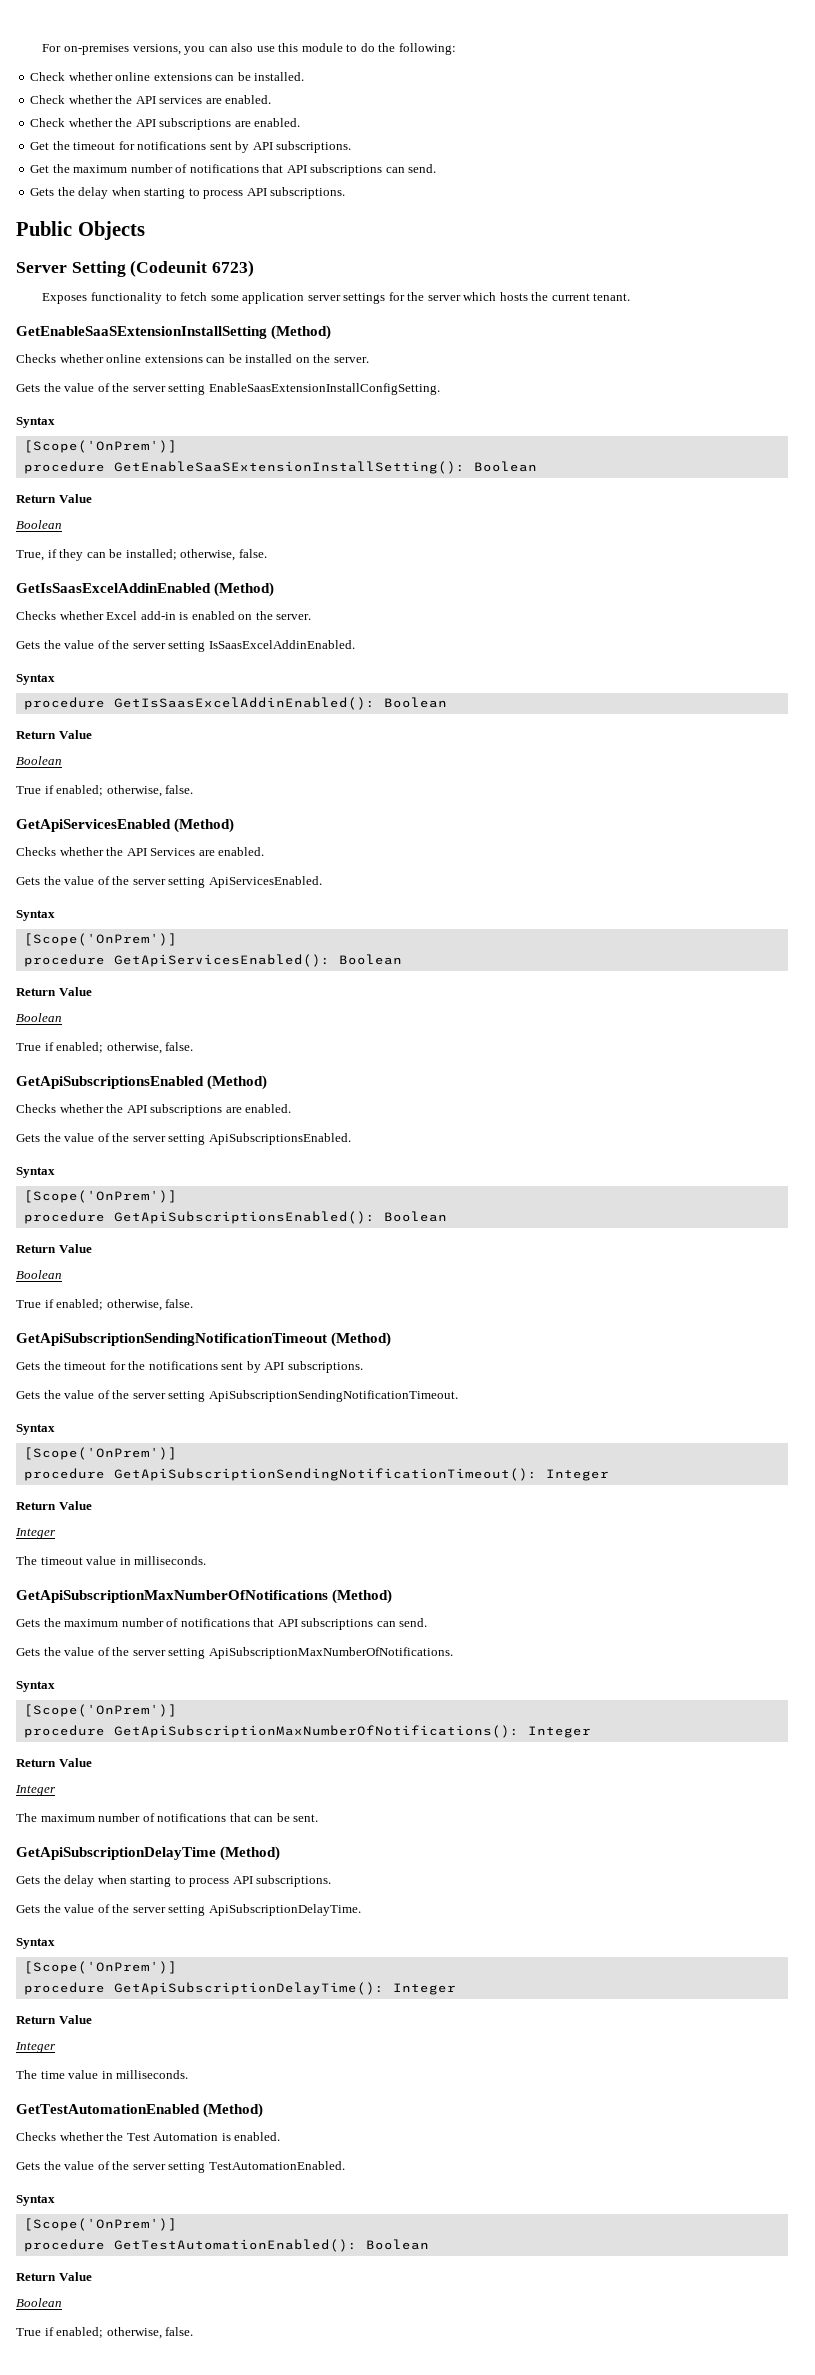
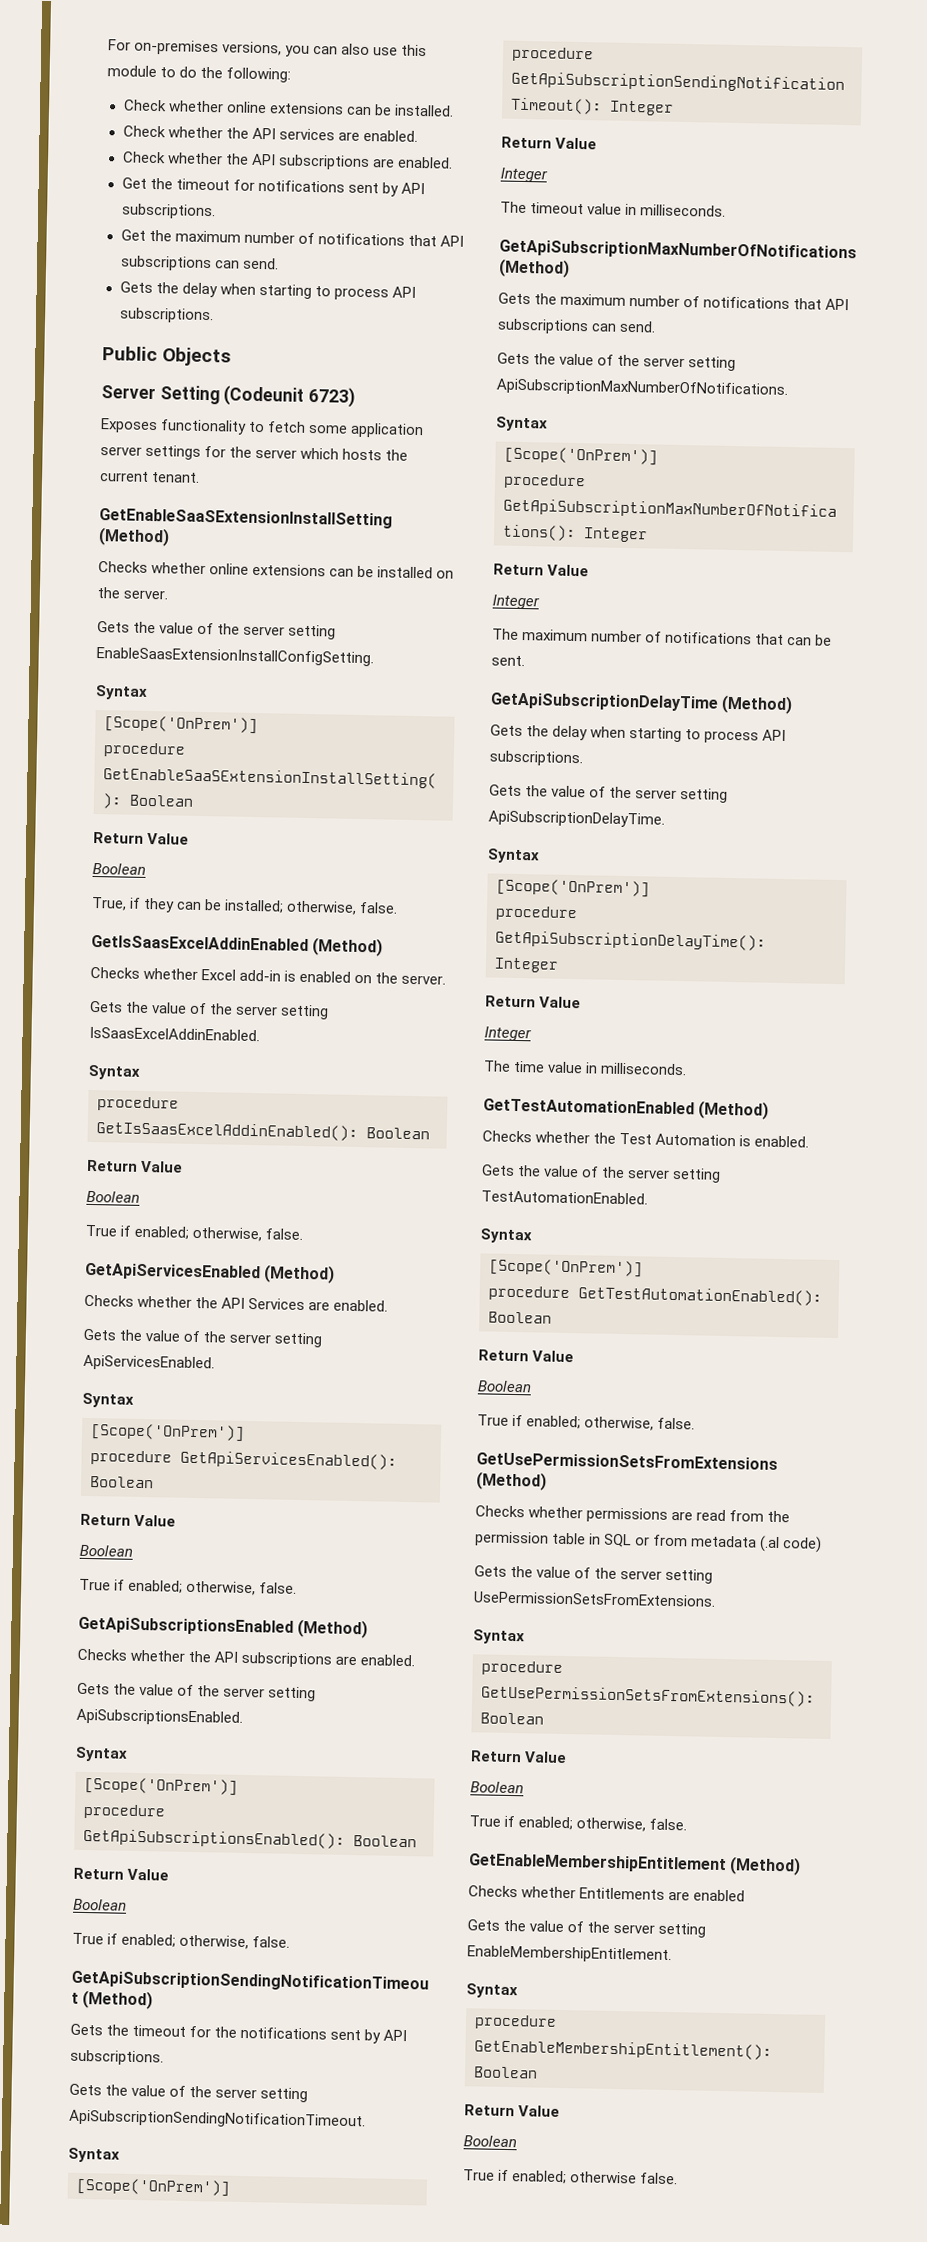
(194, 2331) none -> [476,1452,778,1470] [476,1471,547,1491] [475,1505,791,1523] [475,1531,823,1553] [474,1565,714,1584] [473,1591,716,1607] [473,1629,525,1645] [481,1660,563,1676] [481,1685,815,1707] [480,1712,544,1725] [470,1750,568,1764] [470,1781,524,1794] [469,1815,688,1832] [468,1853,802,1876] [468,1885,746,1902] [467,1919,707,1938] [467,1945,672,1964] [466,1983,518,1999] [474,2014,557,2030] [474,2039,772,2060] [473,2066,538,2079] [464,2104,561,2118] [463,2135,517,2148] [463,2169,679,2185] // GetUsePermissionSetsFromExtensions (Method) // Checks whether permissions are read from the permission table in SQL or from metadata (.al code) // Gets the value of the server setting UsePermissionSetsFromExtensions. // Syntax // procedure GetUsePermissionSetsFromExtensions(): Boolean // Return Value // Boolean // True if enabled; otherwise, false. // GetEnableMembershipEntitlement (Method) // Checks whether Entitlements are enabled // Gets the value of the server setting EnableMembershipEntitlement. // Syntax // procedure GetEnableMembershipEntitlement(): Boolean // Return Value // Boolean // True if enabled; otherwise false.

